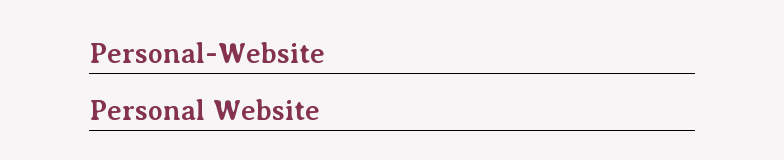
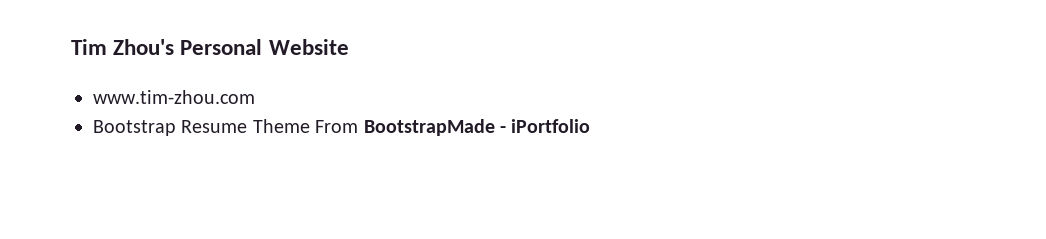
[89,42,325,63] Personal-Website // -> [71,39,175,55] Tim Zhou's
(320, 109) none -> [93,90,255,104] [93,119,591,136] // www.tim-zhou.com // Bootstrap Resume Theme From BootstrapMade - iPortfolio

